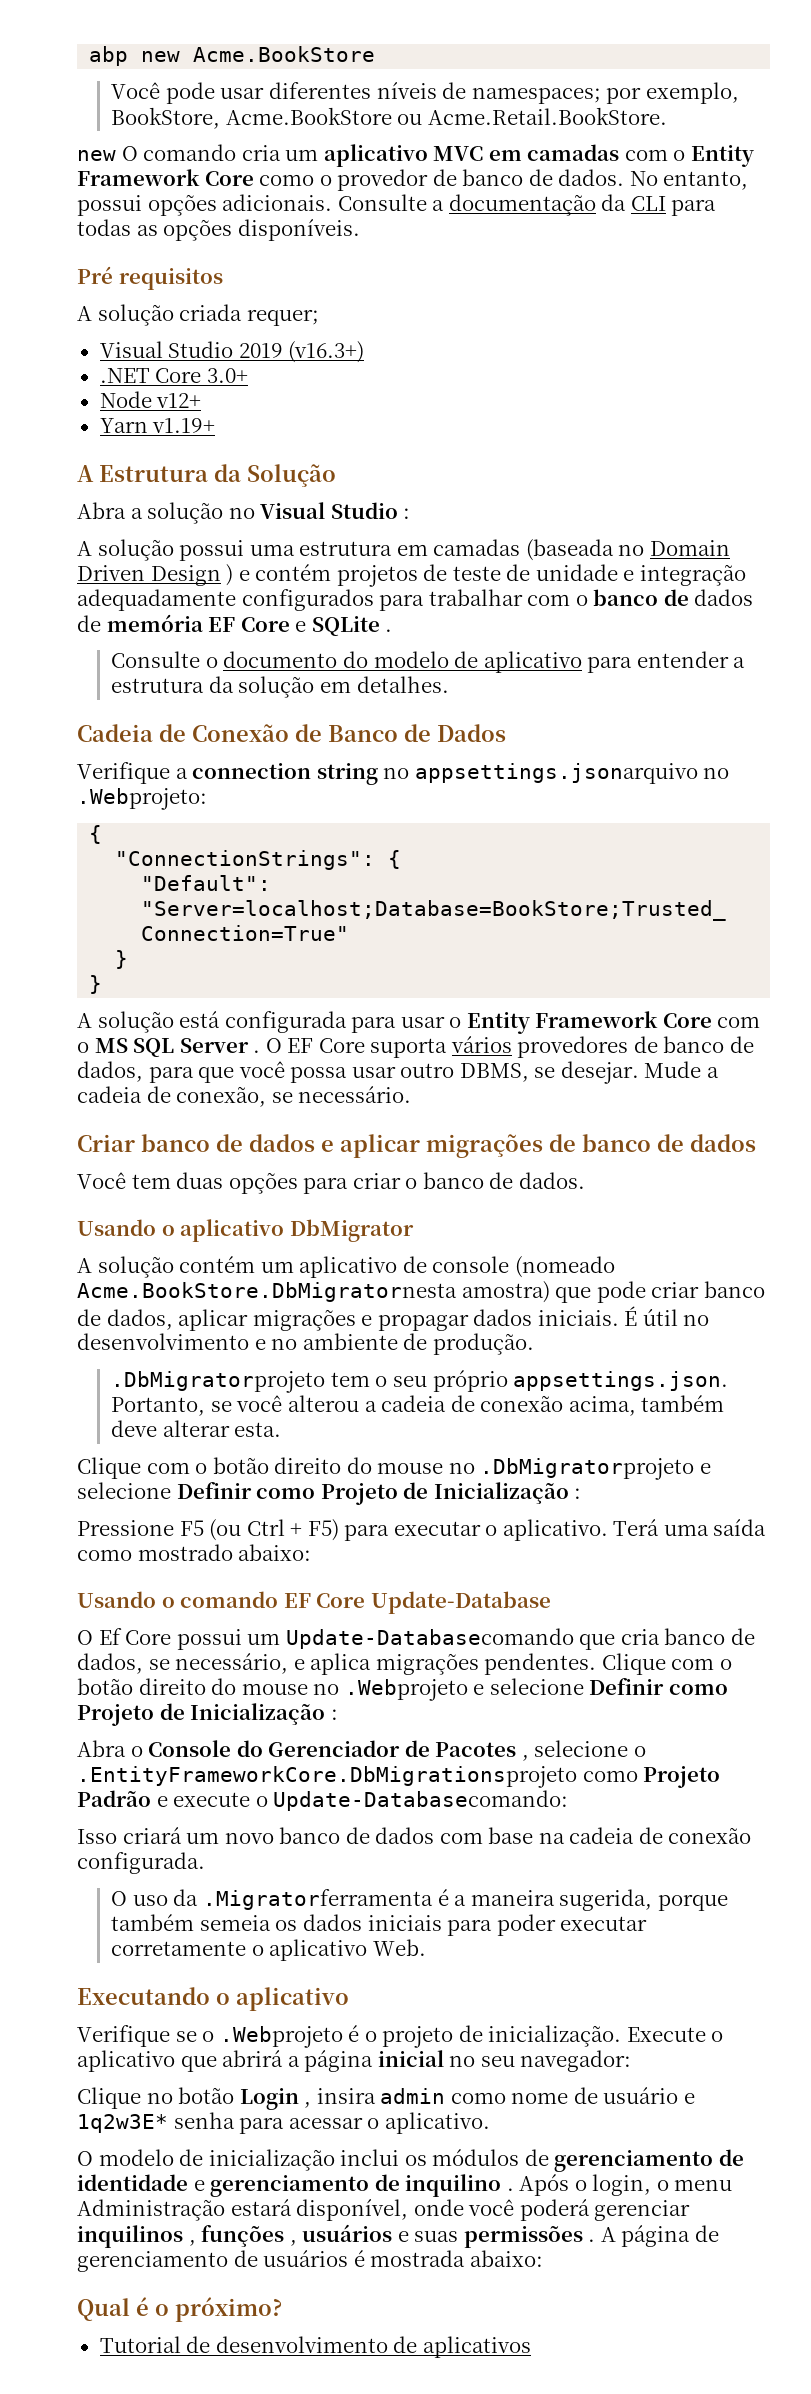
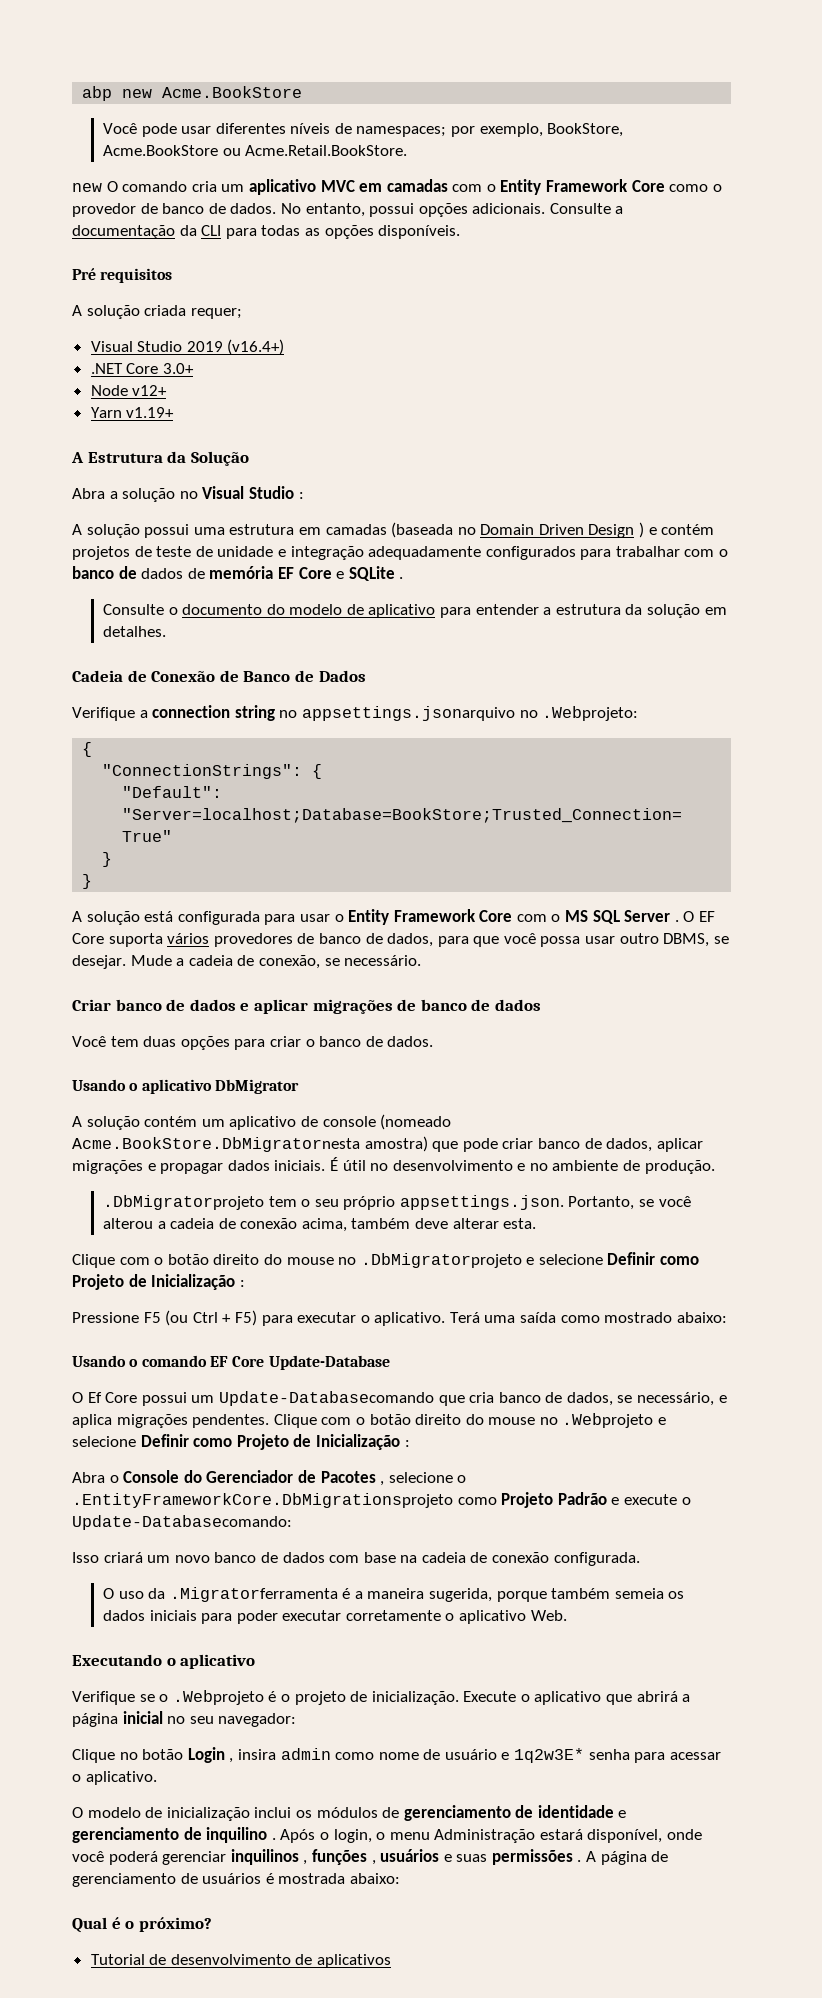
[288,341,365,363] (v16.3+) -> [227,339,285,355] (v16.4+)

